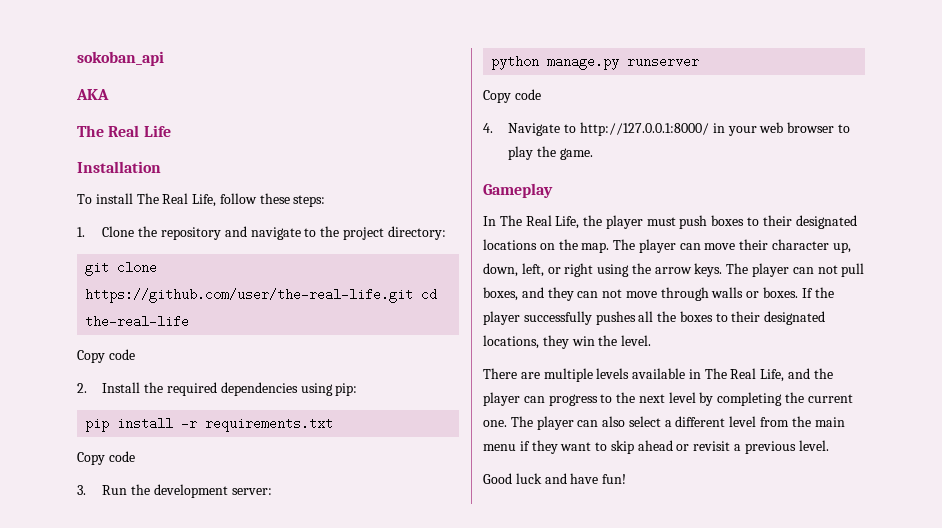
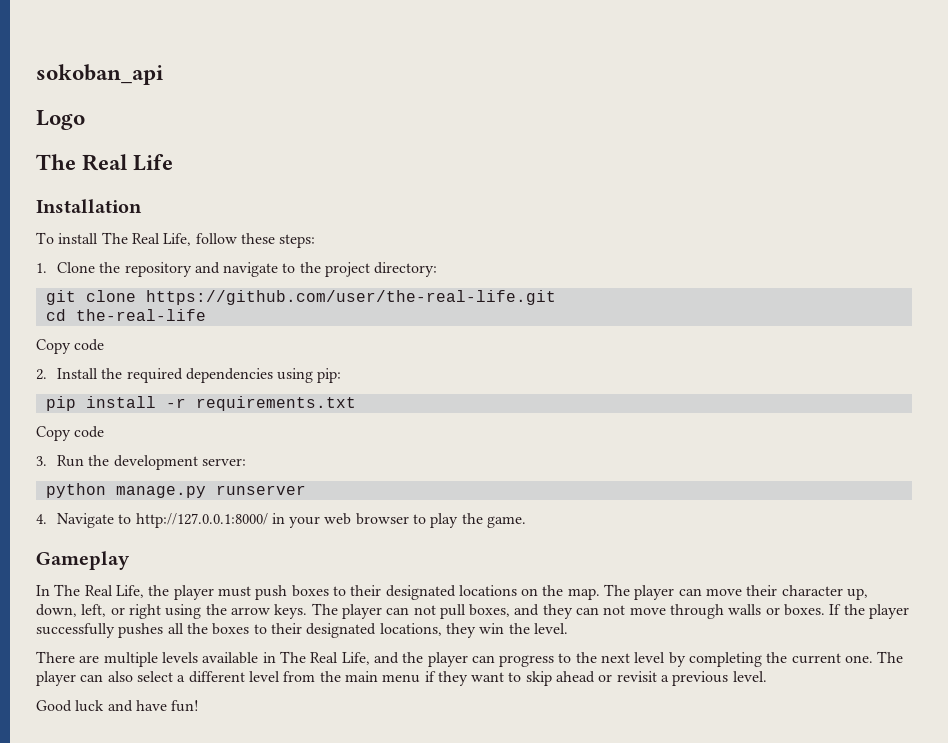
[76,89,109,100] AKA -> [36,110,85,130] Logo
(414, 295) none -> (556, 297) //
[483,89,541,103] // Copy code -> (306, 490) none

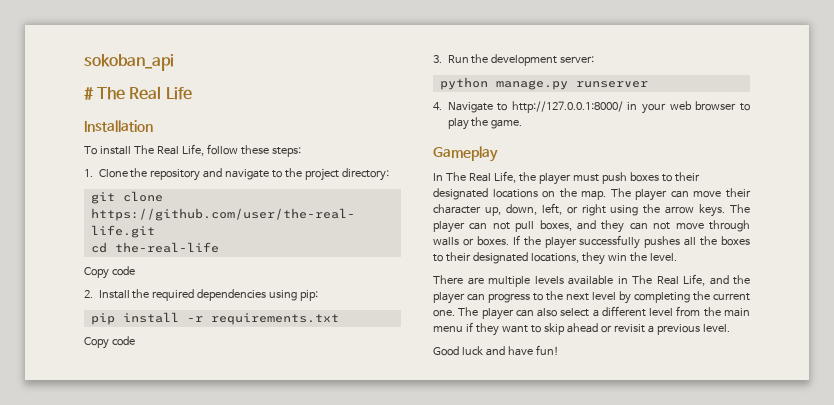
[36,110,85,130] Logo // -> [84,87,94,100] #

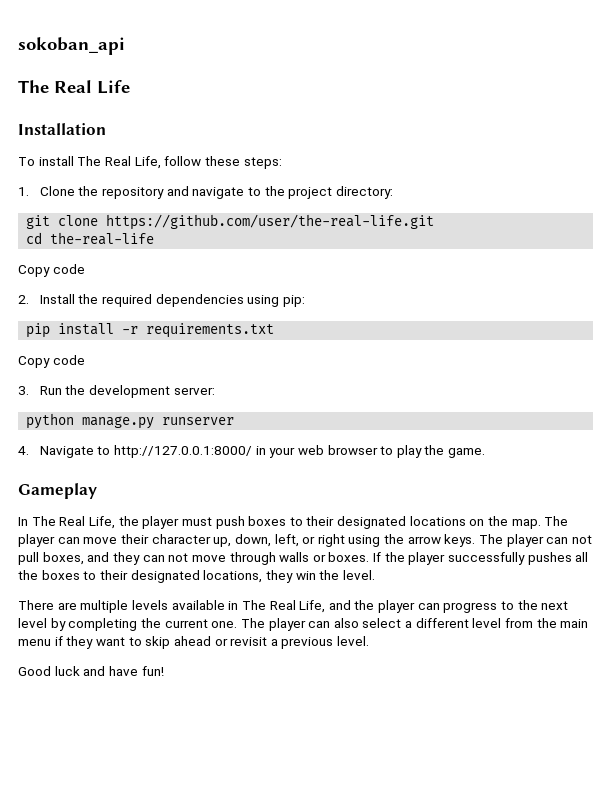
[84,87,94,100] # -> (125, 46) none

